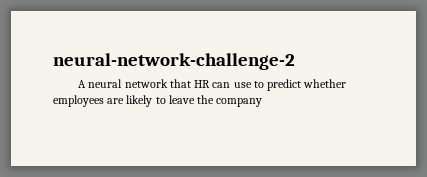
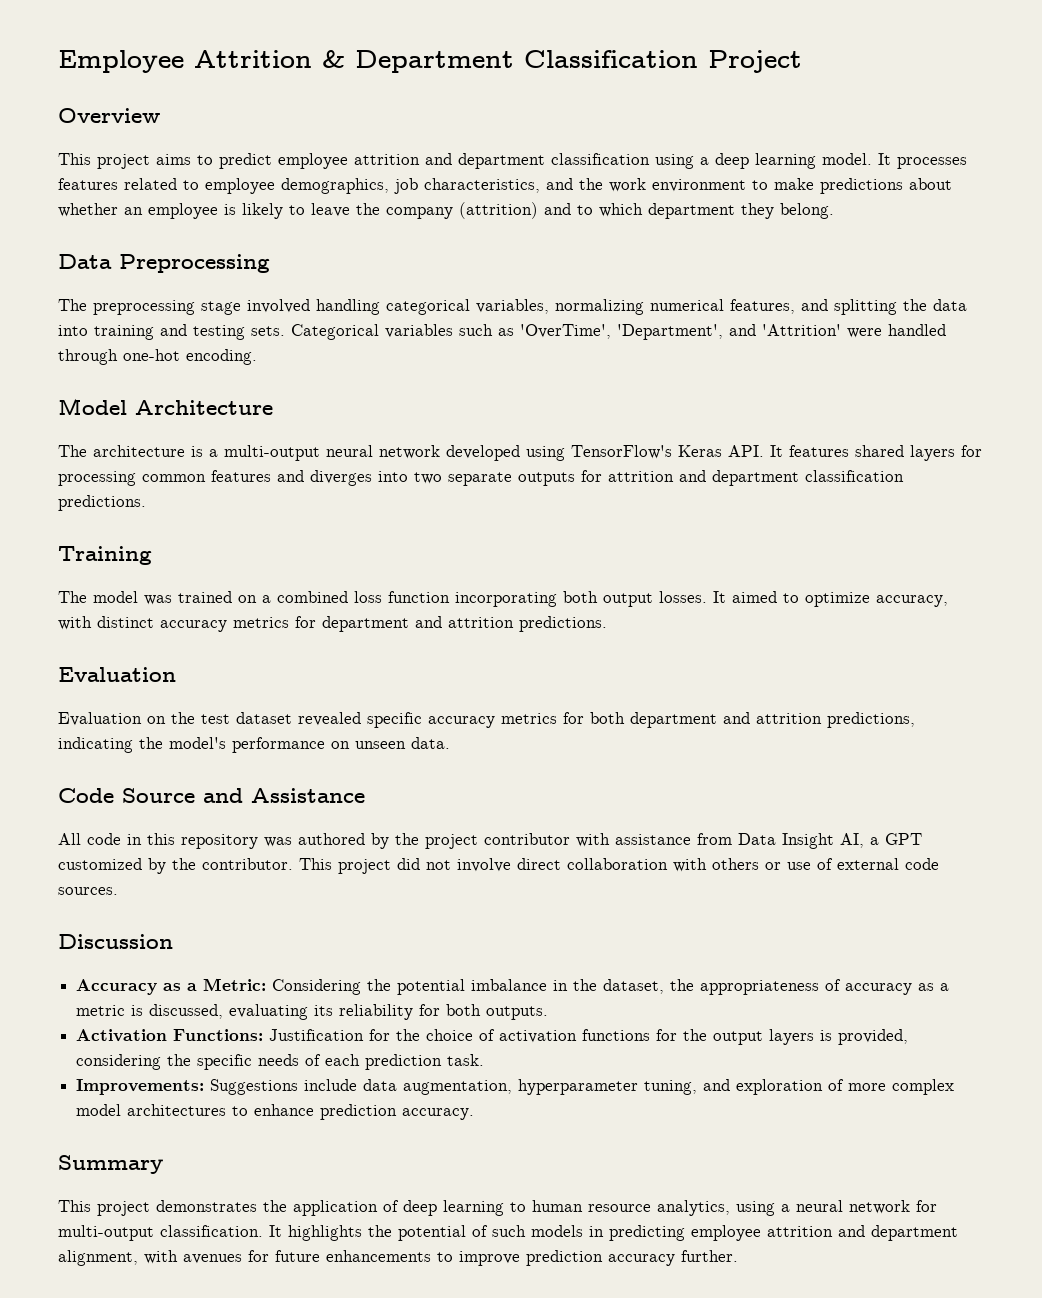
[53,53,295,70] [78,79,347,91] [53,95,125,107] neural-network-challenge-2 // A neural network that HR can use to predict whether employees are -> [58,50,802,73] [58,108,160,123] [58,153,967,169] [58,178,952,194] [58,203,236,219] Employee Attrition & Department Classification Project // Overview // This project aims to predict employee attrition and department classification using a deep learning model. It processes features related to employee demographics, job characteristics, and the work environment to make predictions about whether an employee is
(263, 102) none -> [459,202,834,219] [58,254,270,273] [58,299,967,315] [58,324,946,340] [58,349,257,365] [58,398,273,415] [58,445,982,461] [58,470,904,486] [58,495,146,511] [58,546,152,565] [58,591,948,607] [58,616,607,632] [58,667,176,682] [58,712,915,728] [58,737,450,753] [58,788,365,803] [58,833,922,849] [58,858,939,874] [58,887,118,895] [58,934,173,949] [76,978,950,995] [76,1004,549,1020] [76,1029,909,1045] [76,1054,485,1070] [76,1079,955,1095] [76,1104,475,1120] [58,1155,163,1174] [58,1200,937,1216] [58,1225,958,1241] [58,1250,738,1266] (attrition) and to which department they belong. // Data Preprocessing // The preprocessing stage involved handling categorical variables, normalizing numerical features, and splitting the data into training and testing sets. Categorical variables such as 'OverTime', 'Department', and 'Attrition' were handled through one-hot encoding. // Model Architecture // The architecture is a multi-output neural network developed using TensorFlow's Keras API. It features shared layers for processing common features and diverges into two separate outputs for attrition and department classification predictions. // Training // The model was trained on a combined loss function incorporating both output losses. It aimed to optimize accuracy, with distinct accuracy metrics for department and attrition predictions. // Evaluation // Evaluation on the test dataset revealed specific accuracy metrics for both department and attrition predictions, indicating the model's performance on unseen data. // Code Source and Assistance // All code in this repository was authored by the project contributor with assistance from Data Insight AI, a GPT customized by the contributor. This project did not involve direct collaboration with others or use of external code sources. // Discussion // Accuracy as a Metric: Considering the potential imbalance in the dataset, the appropriateness of accuracy as a metric is discussed, evaluating its reliability for both outputs. // Activation Functions: Justification for the choice of activation functions for the output layers is provided, considering the specific needs of each prediction task. // Improvements: Suggestions include data augmentation, hyperparameter tuning, and exploration of more complex model architectures to enhance prediction accuracy. // Summary // This project demonstrates the application of deep learning to human resource analytics, using a neural network for multi-output classification. It highlights the potential of such models in predicting employee attrition and department alignment, with avenues for future enhancements to improve prediction accuracy further.

